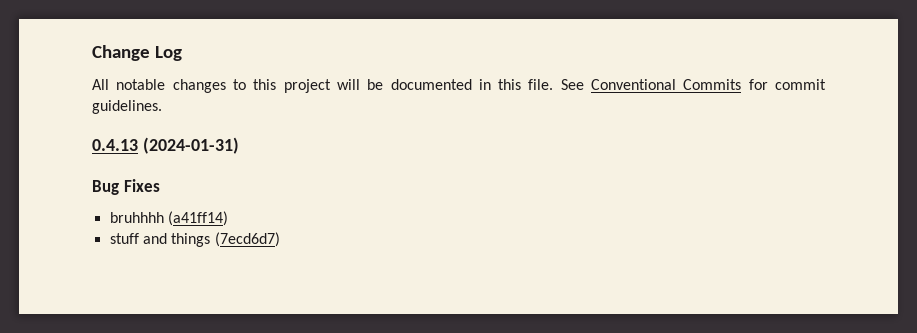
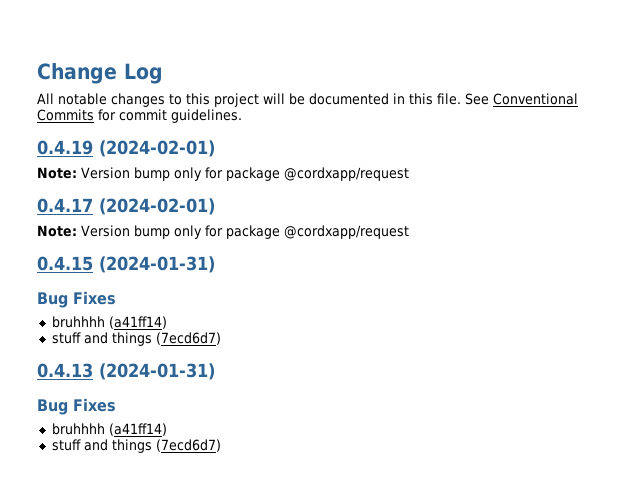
(162, 107) none -> [37,140,215,157] [37,167,409,181] [37,198,215,215] [37,225,409,239] [37,256,215,273] [37,291,116,308] [51,316,167,329] [51,332,221,346] // 0.4.19 (2024-02-01) // Note: Version bump only for package @cordxapp/request // 0.4.17 (2024-02-01) // Note: Version bump only for package @cordxapp/request // 0.4.15 (2024-01-31) // Bug Fixes // bruhhhh (a41ff14) // stuff and things (7ecd6d7)

